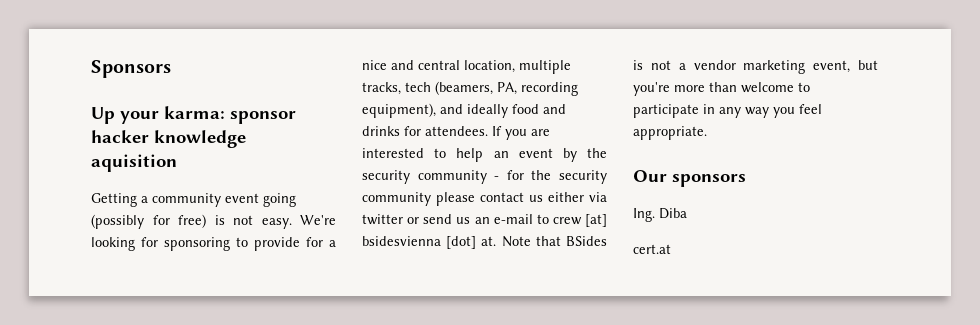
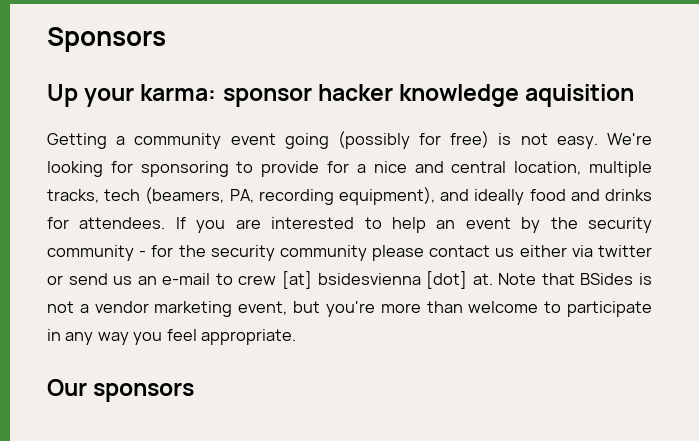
[633,208,687,222] [633,244,671,254] // Ing. Diba // cert.at -> (195, 392) none

